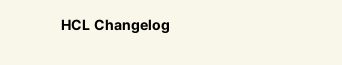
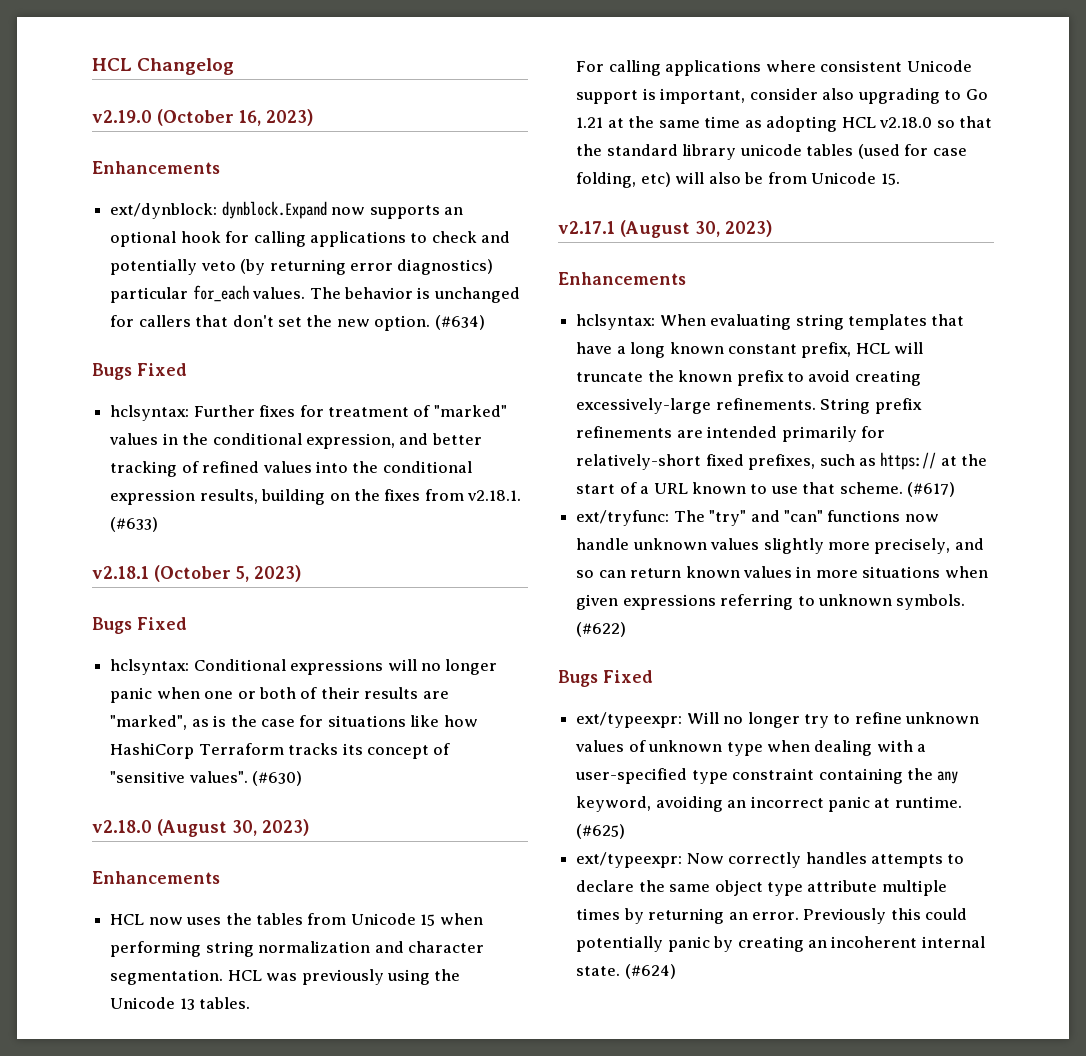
(170, 26) none -> [92,109,313,126] [92,161,220,174] [110,201,463,219] [110,231,511,247] [110,259,494,275] [110,285,520,303] [110,315,485,331] [92,363,187,380] [110,405,507,421] [109,433,482,449] [110,461,472,477] [110,489,522,505] [110,517,159,532] [92,565,301,582] [92,617,187,634] [110,659,498,675] [110,687,449,703] [110,715,478,730] [110,743,451,759] [110,771,303,786] [92,819,309,837] [92,871,220,884] [110,913,483,926] [110,941,484,957] [110,969,461,985] [110,997,251,1010] [576,60,972,76] [576,88,988,104] [576,116,993,132] [576,144,967,160] [576,172,900,188] [558,220,772,238] [558,272,686,285] [576,314,965,330] [576,342,924,358] [576,370,921,386] [576,398,922,414] [576,426,885,442] [576,452,988,470] [576,482,956,497] [576,510,939,526] [576,538,984,554] [576,566,988,578] [576,594,966,610] [576,622,627,637] [558,670,653,687] [576,712,980,728] [575,740,927,756] [575,768,959,784] [576,796,962,812] [576,824,626,839] [576,852,965,868] [576,880,947,896] [576,908,968,924] [576,936,985,952] [576,964,676,979] // v2.19.0 (October 16, 2023) // Enhancements // ext/dynblock: dynblock.Expand now supports an optional hook for calling applications to check and potentially veto (by returning error diagnostics) particular for_each values. The behavior is unchanged for callers that don't set the new option. (#634) // Bugs Fixed // hclsyntax: Further fixes for treatment of "marked" values in the conditional expression, and better tracking of refined values into the conditional expression results, building on the fixes from v2.18.1. (#633) // v2.18.1 (October 5, 2023) // Bugs Fixed // hclsyntax: Conditional expressions will no longer panic when one or both of their results are "marked", as is the case for situations like how HashiCorp Terraform tracks its concept of "sensitive values". (#630) // v2.18.0 (August 30, 2023) // Enhancements // HCL now uses the tables from Unicode 15 when performing string normalization and character segmentation. HCL was previously using the Unicode 13 tables. // For calling applications where consistent Unicode support is important, consider also upgrading to Go 1.21 at the same time as adopting HCL v2.18.0 so that the standard library unicode tables (used for case folding, etc) will also be from Unicode 15. // v2.17.1 (August 30, 2023) // Enhancements // hclsyntax: When evaluating string templates that have a long known constant prefix, HCL will truncate the known prefix to avoid creating excessively-large refinements. String prefix refinements are intended primarily for relatively-short fixed prefixes, such as https:// at the start of a URL known to use that scheme. (#617) // ext/tryfunc: The "try" and "can" functions now handle unknown values slightly more precisely, and so can return known values in more situations when given expressions referring to unknown symbols. (#622) // Bugs Fixed // ext/typeexpr: Will no longer try to refine unknown values of unknown type when dealing with a user-specified type constraint containing the any keyword, avoiding an incorrect panic at runtime. (#625) // ext/typeexpr: Now correctly handles attempts to declare the same object type attribute multiple times by returning an error. Previously this could potentially panic by creating an incoherent internal state. (#624)

